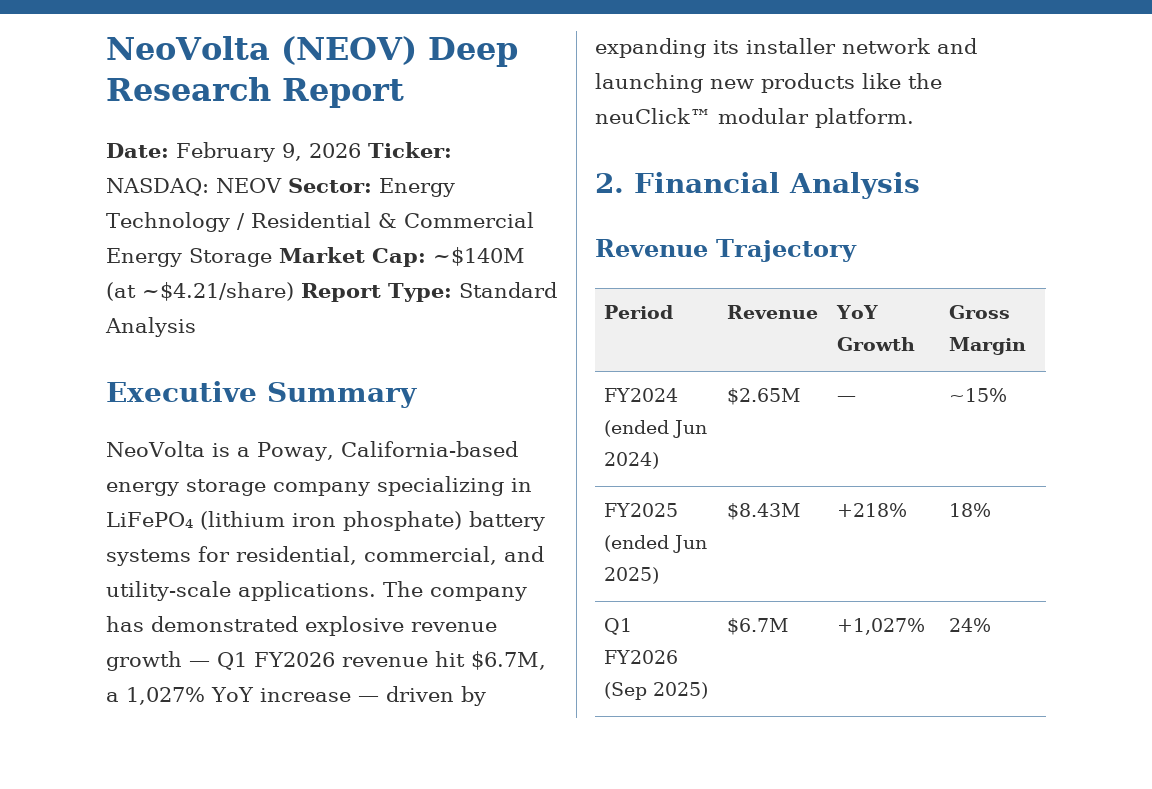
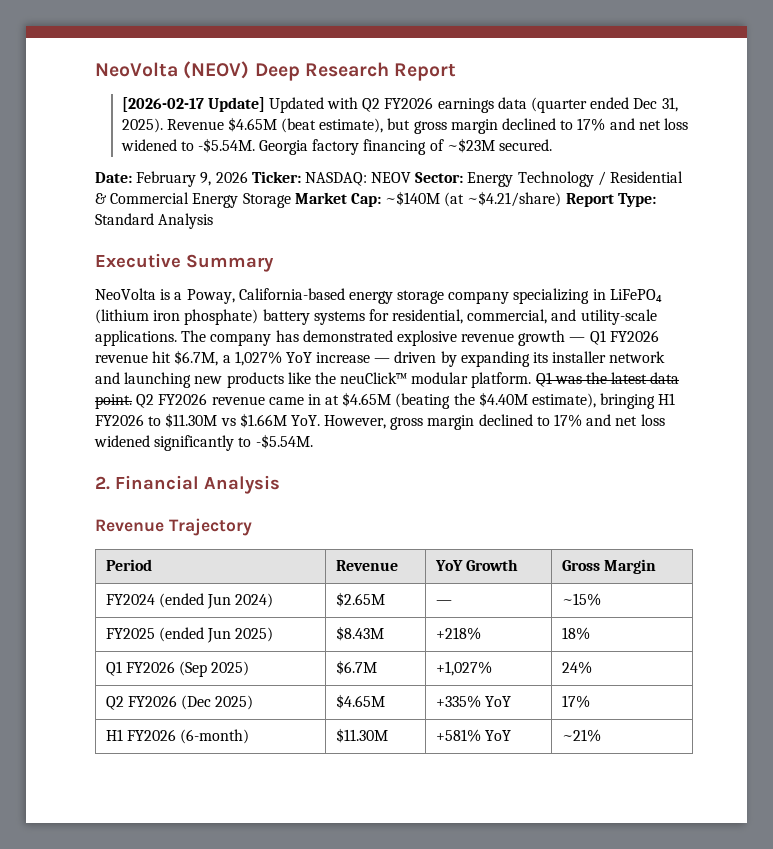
(404, 93) none -> [121,97,678,113] [121,117,688,134] [120,138,552,155] // [2026-02-17 Update] Updated with Q2 FY2026 earnings data (quarter ended Dec 31, 2025). Revenue $4.65M (beat estimate), but gross margin declined to 17% and net loss widened to -$5.54M. Georgia factory financing of ~$23M secured.
(914, 118) none -> [535,372,680,387] [95,392,676,409] [95,413,665,430] [94,434,313,451] Q1 was the latest data point. Q2 FY2026 revenue came in at $4.65M (beating the $4.40M estimate), bringing H1 FY2026 to $11.30M vs $1.66M YoY. However, gross margin declined to 17% and net loss widened significantly to -$5.54M.
(991, 625) none -> [105,695,254,710] [335,694,385,709] [435,695,511,708] [561,695,590,708] [105,729,249,744] [335,728,388,743] [435,729,511,742] [561,729,601,742] // Q2 FY2026 (Dec 2025) | $4.65M | +335% YoY | 17% // H1 FY2026 (6-month) | $11.30M | +581% YoY | ~21%

